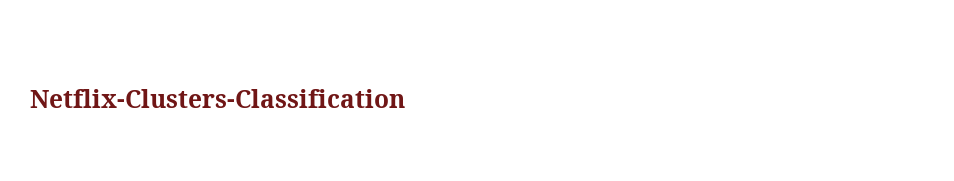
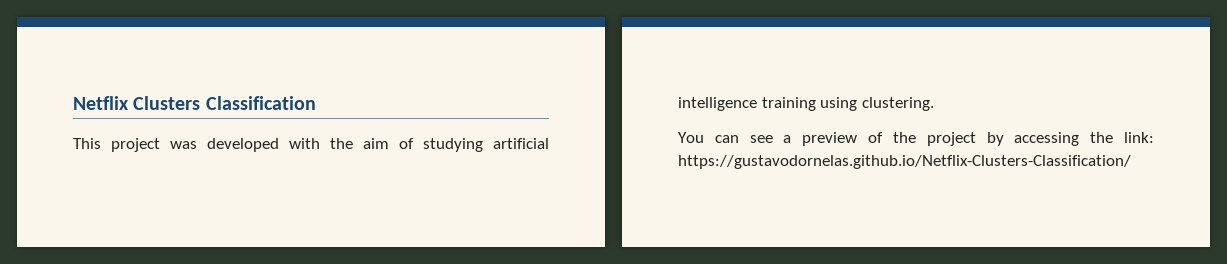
[30,89,405,108] Netflix-Clusters-Classification -> [73,96,316,110] [73,138,549,152] [678,97,934,111] [678,132,1154,146] [678,155,1131,169] Netflix Clusters Classification // This project was developed with the aim of studying artificial intelligence training using clustering. // You can see a preview of the project by accessing the link: https://gustavodornelas.github.io/Netflix-Clusters-Classification/

